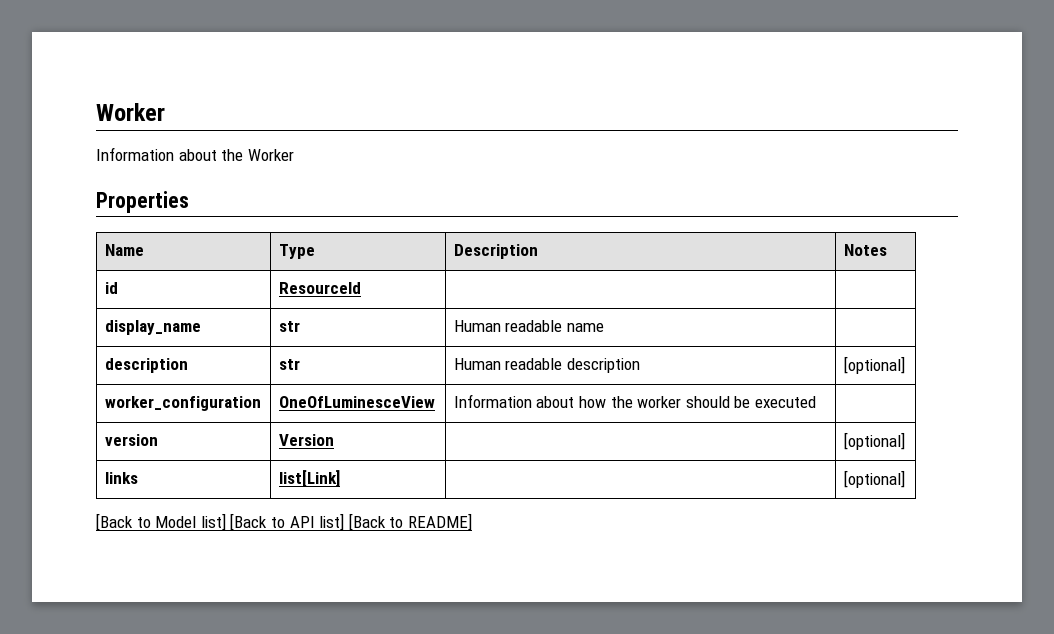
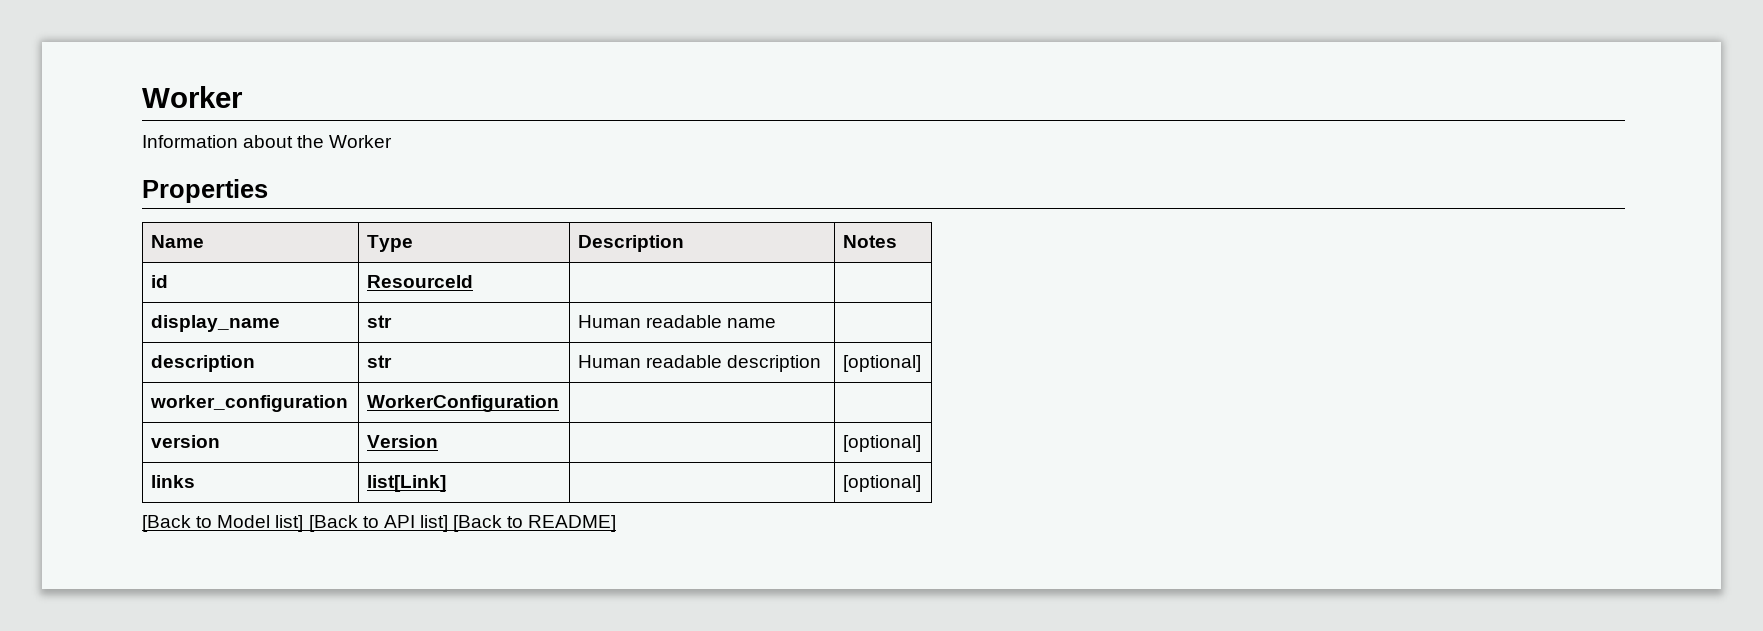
[278,396,435,408] [453,394,816,408] OneOfLuminesceView | Information about how the worker should be executed -> [367,395,560,412] WorkerConfiguration |

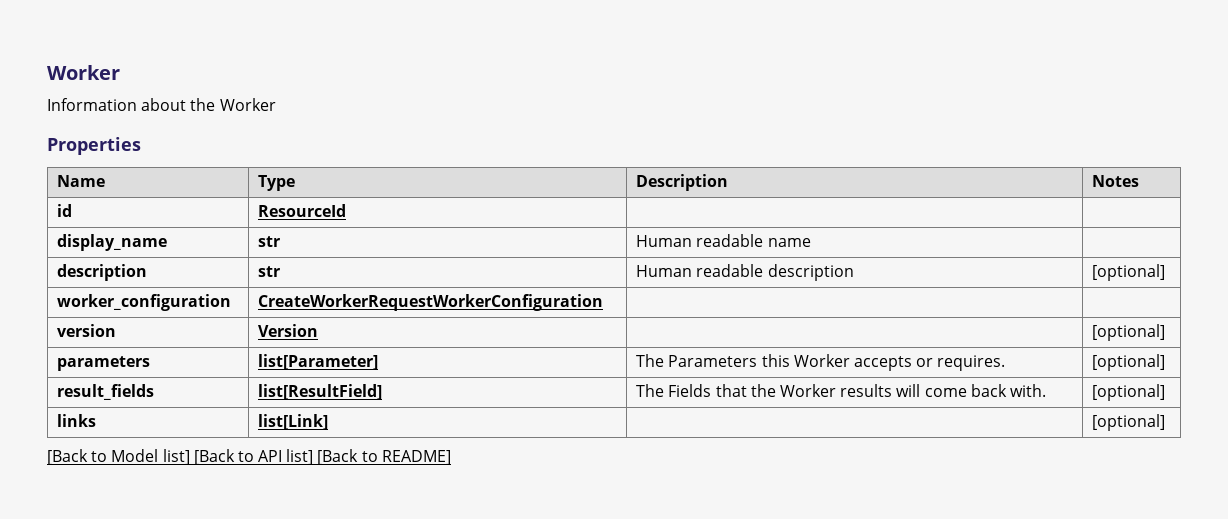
[367,395,560,412] WorkerConfiguration -> [258,294,604,311] CreateWorkerRequestWorkerConfiguration
(922, 443) none -> [57,356,151,371] [258,354,379,370] [636,354,1006,371] [1092,354,1166,371] [57,384,155,400] [258,384,383,400] [636,384,1046,397] [1092,384,1166,401] // parameters | list[Parameter] | The Parameters this Worker accepts or requires. | [optional] // result_fields | list[ResultField] | The Fields that the Worker results will come back with. | [optional]

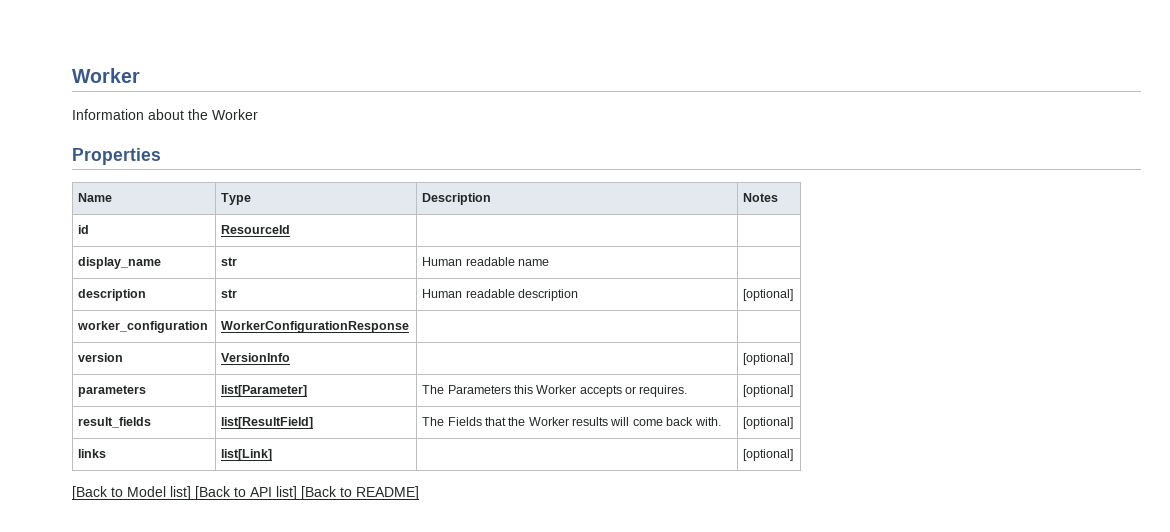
[258,294,604,311] CreateWorkerRequestWorkerConfiguration -> [221,321,410,333] WorkerConfigurationResponse
[258,324,319,337] Version -> [221,353,291,362] VersionInfo

